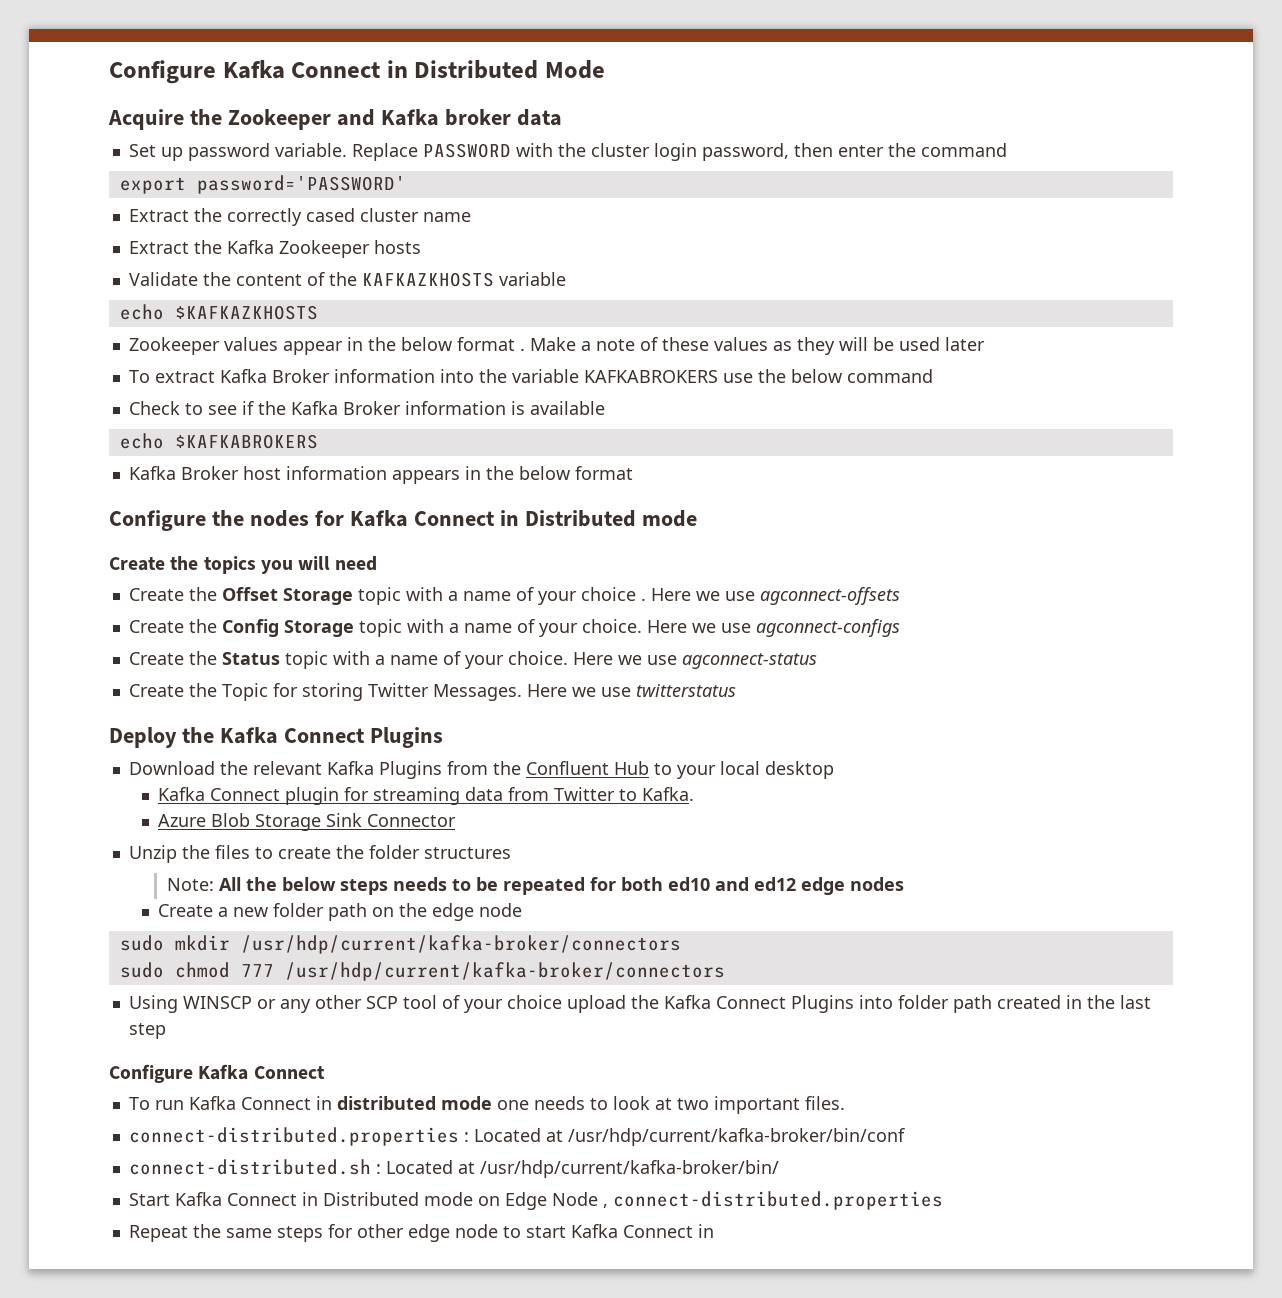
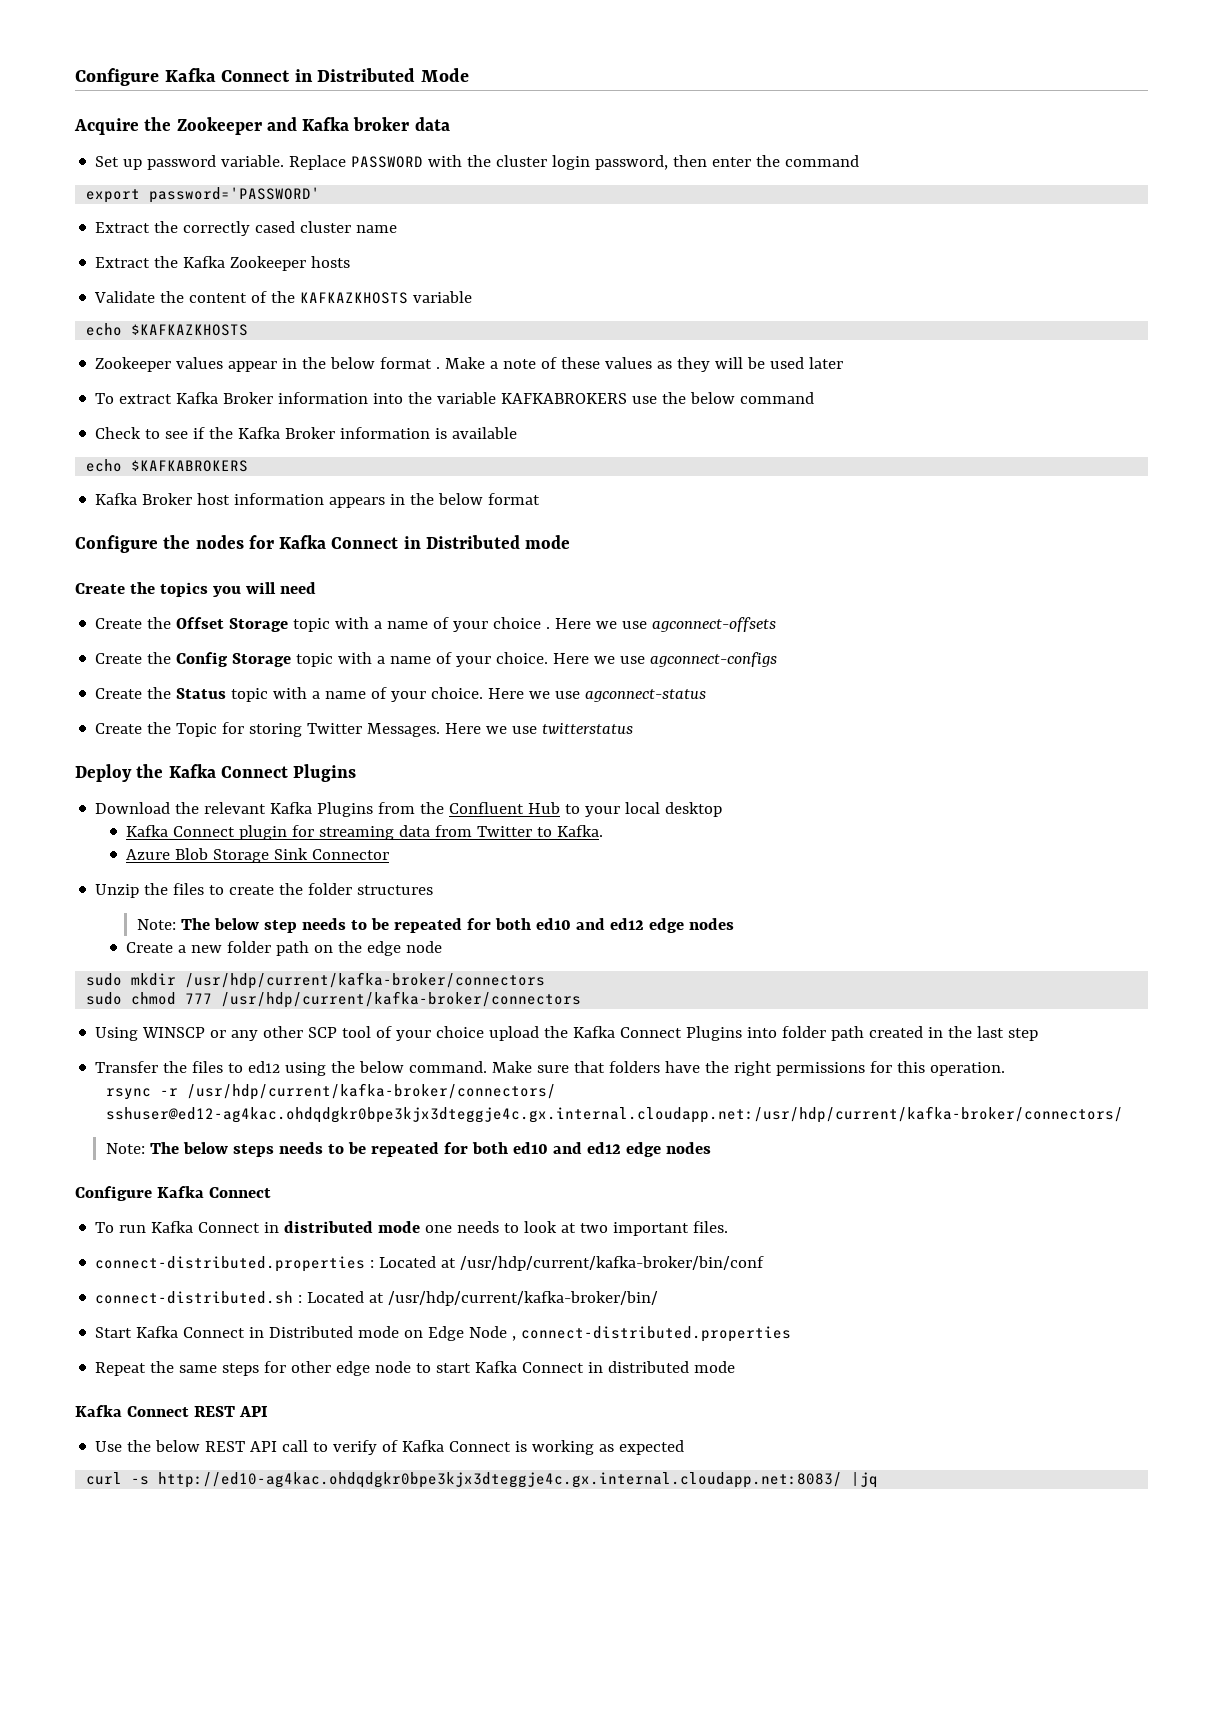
[218,877,388,895] All the below steps -> [181,918,298,933] The below step
(166, 1031) none -> [95,1061,1006,1076] [106,1083,557,1100] [106,1106,1124,1123] [106,1142,712,1157] // Transfer the files to ed12 using the below command. Make sure that folders have the right permissions for this operation. // rsync -r /usr/hdp/current/kafka-broker/connectors/ sshuser@ed12-ag4kac.ohdqdgkr0bpe3kjx3dteggje4c.gx.internal.cloudapp.net:/usr/hdp/current/kafka-broker/connectors/ // Note: The below steps needs to be repeated for both ed10 and ed12 edge nodes
(714, 1231) none -> [608,1361,736,1373] [75,1405,268,1417] [95,1440,685,1455] [86,1472,879,1488] distributed mode // Kafka Connect REST API // Use the below REST API call to verify of Kafka Connect is working as expected // curl -s http://ed10-ag4kac.ohdqdgkr0bpe3kjx3dteggje4c.gx.internal.cloudapp.net:8083/ |jq

